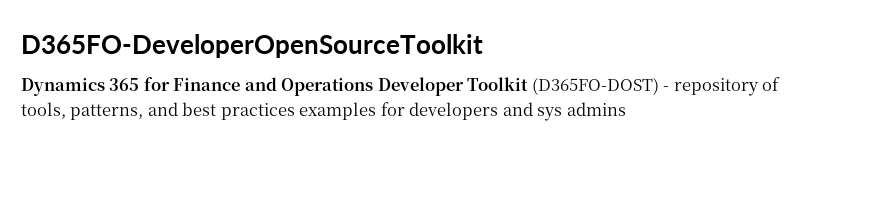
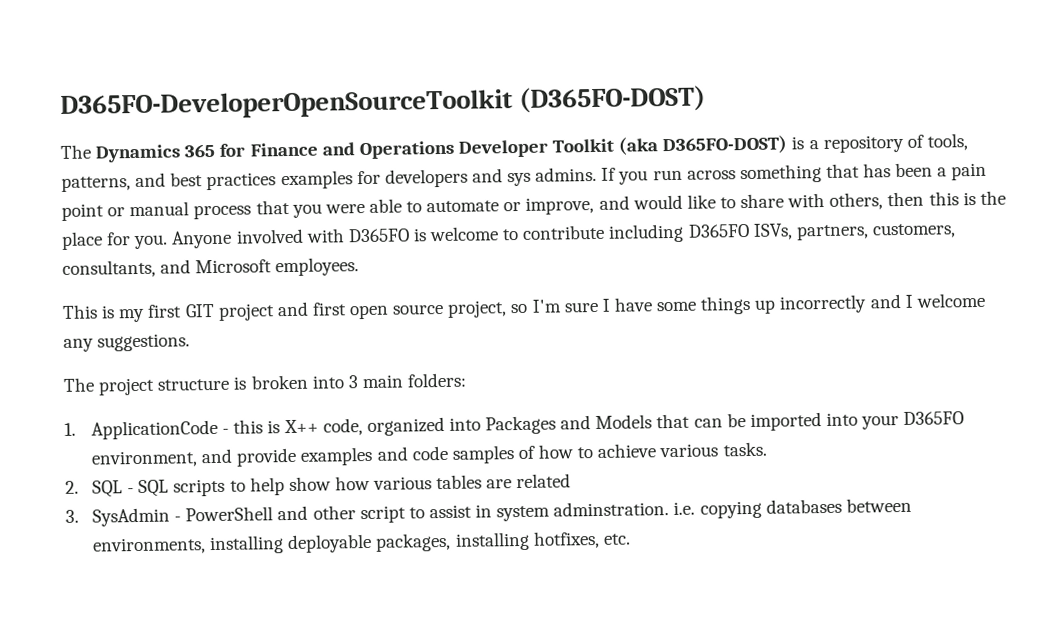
(483, 46) // -> [519,85,707,113] [60,144,91,159] (D365FO-DOST) // The
[531,77,670,95] (D365FO-DOST) - -> [618,135,819,156] (aka D365FO-DOST) is a
[566,102,626,116] admins -> [535,162,988,185] [61,190,1006,221] [61,223,956,250] [62,257,360,278] [62,292,985,323] [63,333,191,352] [63,372,467,396] [64,411,965,440] [91,441,767,468] [65,473,572,498] [65,497,912,527] [92,530,631,555] admins. If you run across something that has been a pain point or manual process that you were able to automate or improve, and would like to share with others, then this is the place for you. Anyone involved with D365FO is welcome to contribute including D365FO ISVs, partners, customers, consultants, and Microsoft employees. // This is my first GIT project and first open source project, so I'm sure I have some things up incorrectly and I welcome any suggestions. // The project structure is broken into 3 main folders: // 1. ApplicationCode - this is X++ code, organized into Packages and Models that can be imported into your D365FO environment, and provide examples and code samples of how to achieve various tasks. // 2. SQL - SQL scripts to help show how various tables are related // 3. SysAdmin - PowerShell and other script to assist in system adminstration. i.e. copying databases between environments, installing deployable packages, installing hotfixes, etc.

